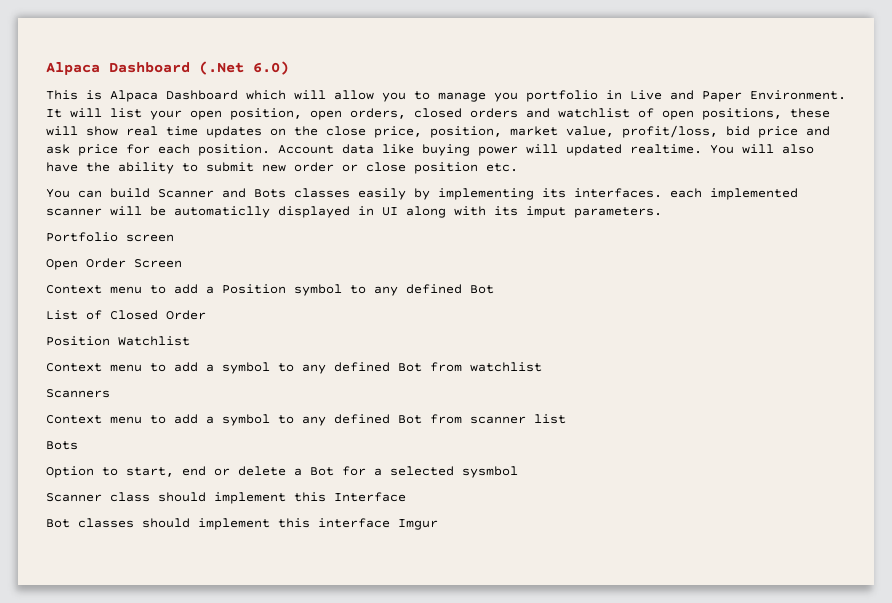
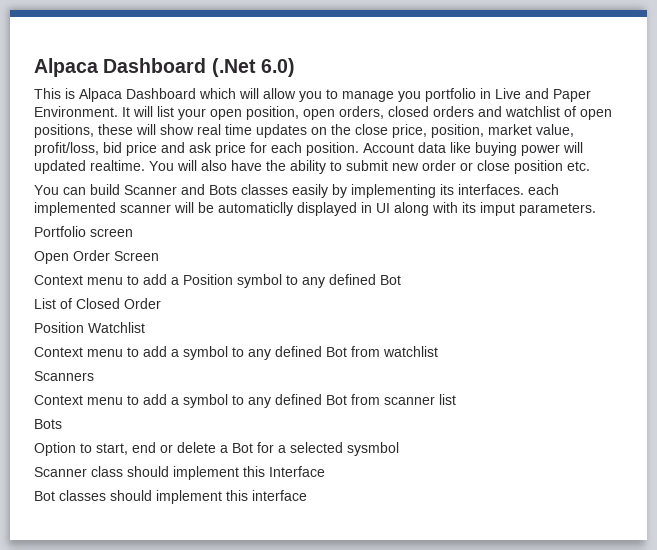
[398,519,438,530] Imgur -> (307, 495) none

